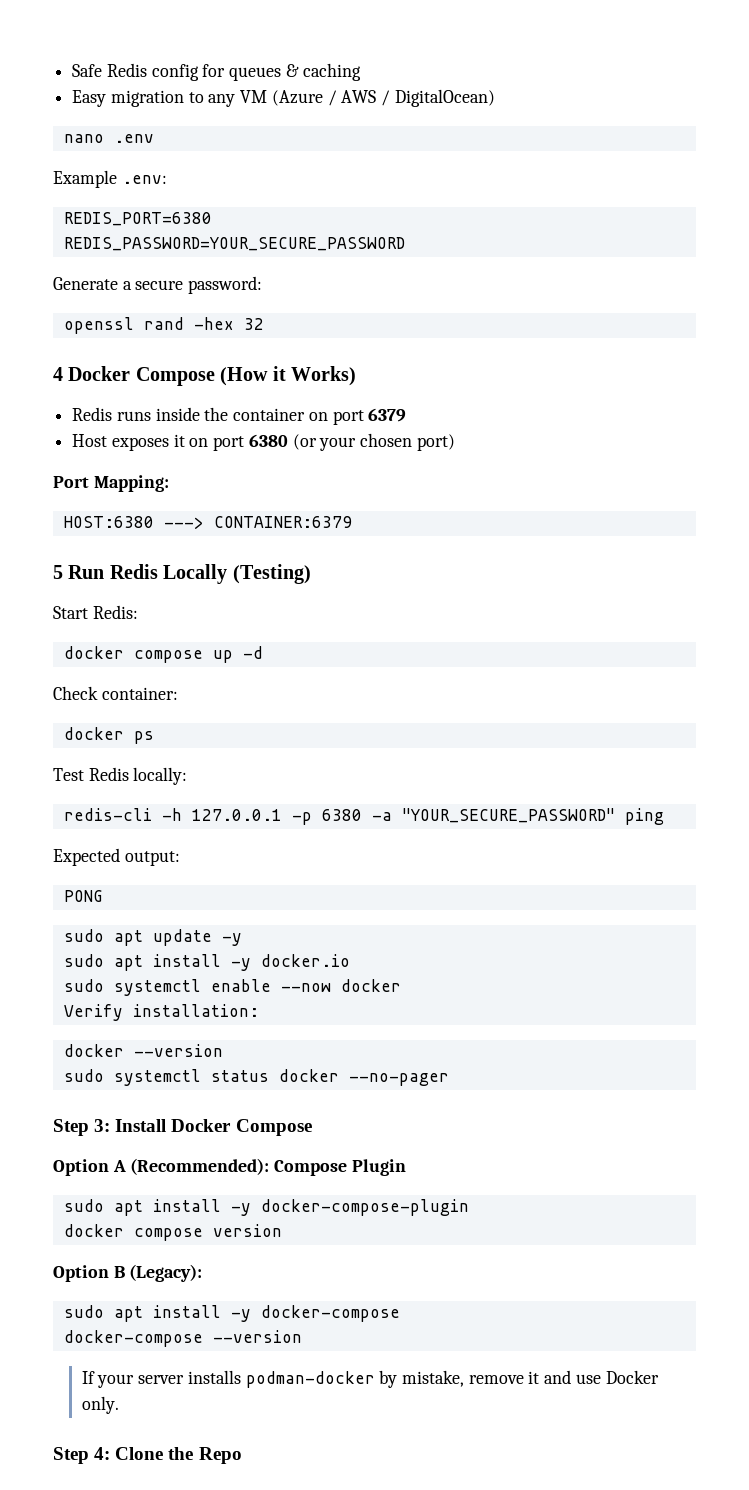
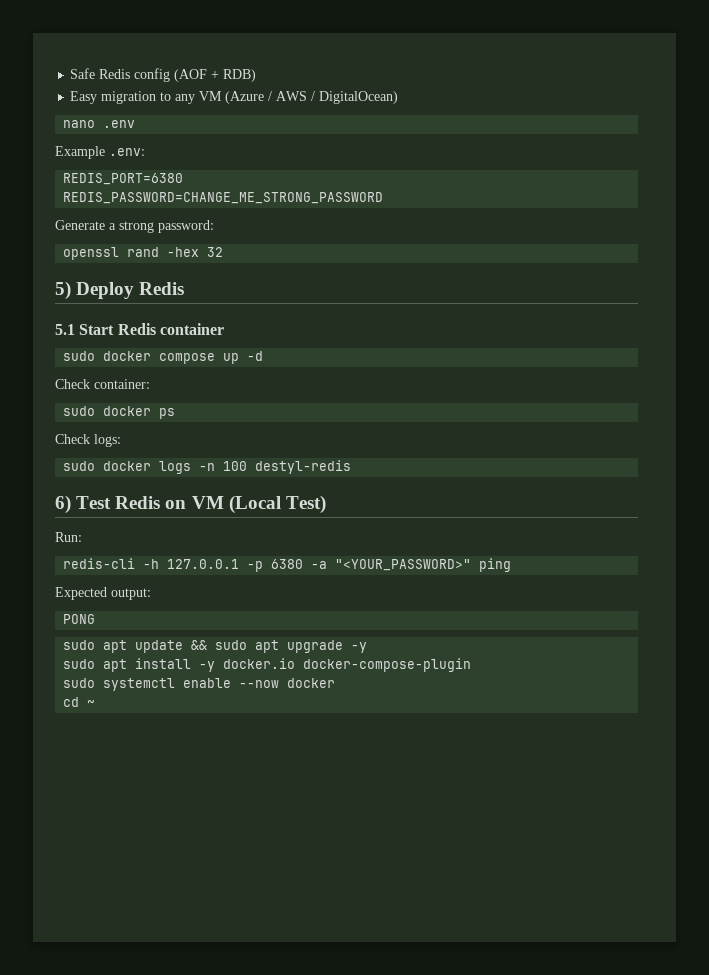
[202,63,361,81] for queues & caching -> [174,69,257,82] (AOF + RDB)
[63,237,405,251] REDIS_PASSWORD=YOUR_SECURE_PASSWORD -> [63,192,384,204] REDIS_PASSWORD=CHANGE_ME_STRONG_PASSWORD
[135,280,184,290] secure -> [119,221,154,233] strong
[53,366,356,386] [72,407,407,425] [72,433,455,451] [53,475,169,492] [63,516,352,529] [53,564,311,584] [53,605,138,619] 4 Docker Compose (How it Works) // Redis runs inside the container on port 6379 // Host exposes it on port 6380 (or your chosen port) // Port Mapping: // HOST:6380 ---> CONTAINER:6379 // 5 Run Redis Locally (Testing) // Start Redis: // -> [55,281,185,300] [55,323,224,335] [63,351,96,361] 5) Deploy Redis // 5.1 Start Redis container // sudo
(178, 693) none -> [63,406,96,416] sudo
[53,767,188,785] Test Redis locally: -> [55,434,121,447] [63,460,352,474] [55,495,326,514] [55,532,82,542] Check logs: // sudo docker logs -n 100 destyl-redis // 6) Test Redis on VM (Local Test) // Run:
[401,808,615,823] "YOUR_SECURE_PASSWORD" -> [335,559,472,571] "<YOUR_PASSWORD>"
(212, 937) none -> [191,640,344,653] && sudo apt upgrade
(350, 960) none -> [303,658,472,672] docker-compose-plugin
[63,1004,259,1021] [63,1044,223,1057] [63,1069,449,1086] [53,1119,312,1136] [53,1158,406,1176] [63,1199,469,1216] [63,1224,282,1241] [53,1264,203,1282] [63,1305,400,1322] [63,1330,302,1347] [81,1370,659,1388] [81,1396,119,1414] [53,1447,242,1464] Verify installation: // docker --version // sudo systemctl status docker --no-pager // Step 3: Install Docker Compose // Option A (Recommended): Compose Plugin // sudo apt install -y docker-compose-plugin // docker compose version // Option B (Legacy): // sudo apt install -y docker-compose // docker-compose --version // If your server installs podman-docker by mistake, remove it and use Docker only. // Step 4: Clone the Repo -> [63,697,96,707] cd ~

